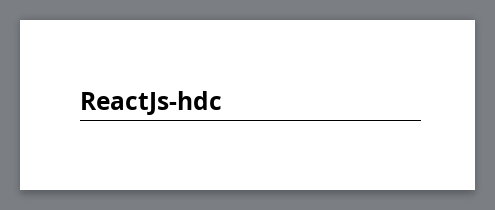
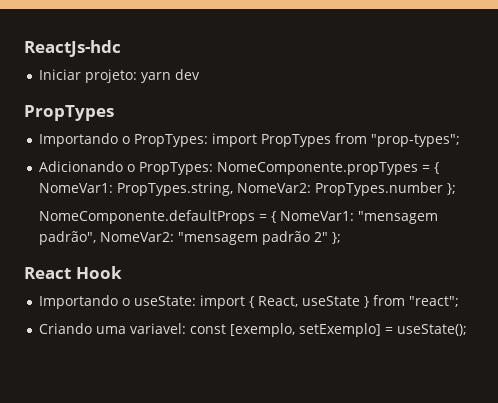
(222, 103) none -> [38,69,200,83] [24,105,114,121] [38,133,460,147] [38,161,439,175] [38,182,456,196] [39,210,439,224] [39,231,342,245] [24,266,122,279] [38,295,459,309] [38,323,467,337] // Iniciar projeto: yarn dev // PropTypes // Importando o PropTypes: import PropTypes from "prop-types"; // Adicionando o PropTypes: NomeComponente.propTypes = { NomeVar1: PropTypes.string, NomeVar2: PropTypes.number }; // NomeComponente.defaultProps = { NomeVar1: "mensagem padrão", NomeVar2: "mensagem padrão 2" }; // React Hook // Importando o useState: import { React, useState } from "react"; // Criando uma variavel: const [exemplo, setExemplo] = useState();

